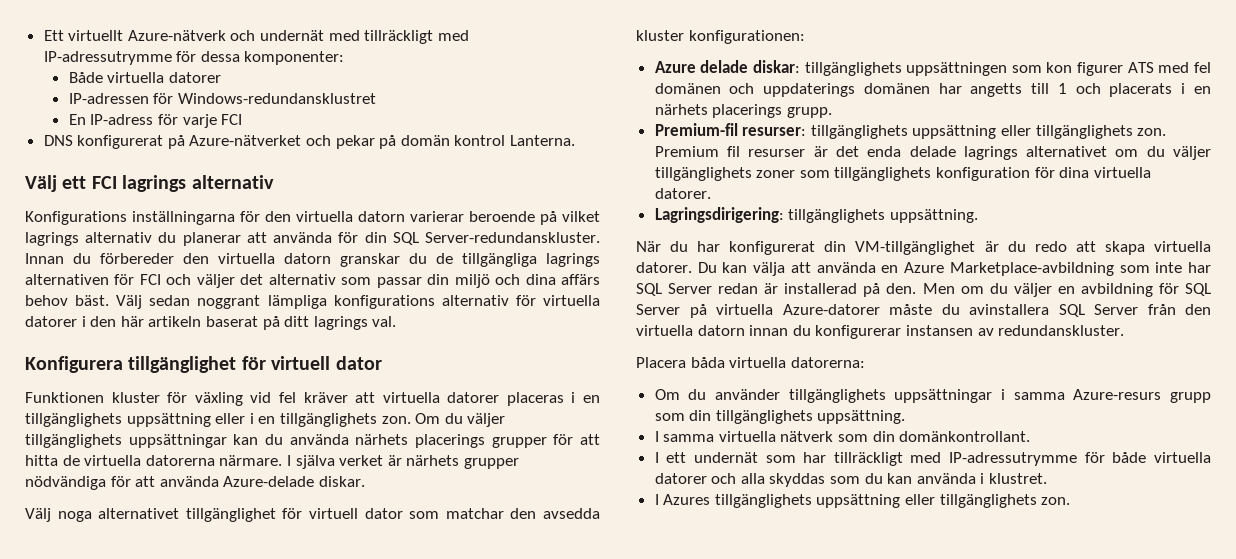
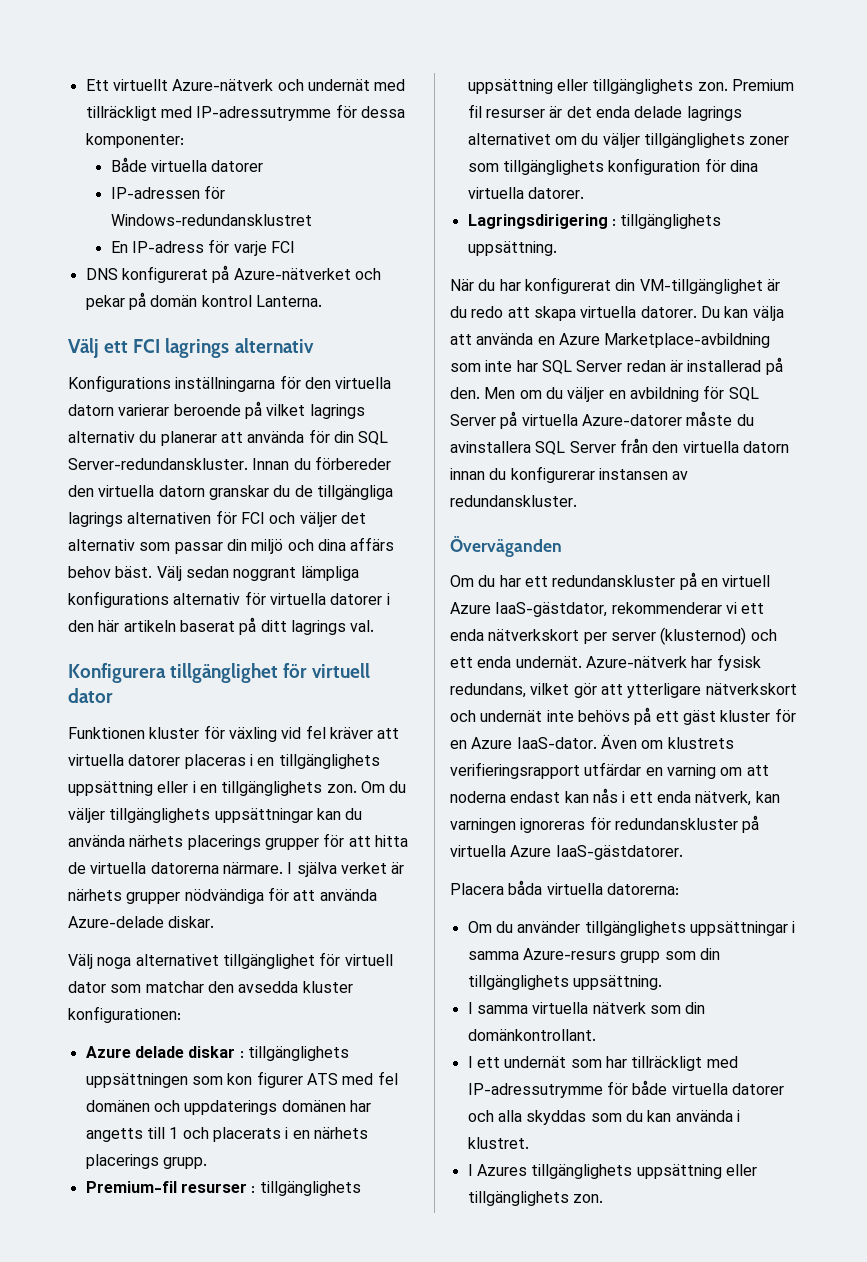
[752,60,800,73] diskar: -> [188,1046,244,1058] diskar :
[742,127,807,136] resurser: -> [180,1183,256,1193] resurser :
[654,207,784,223] Lagringsdirigering: -> [467,214,616,229] Lagringsdirigering :
(1125, 330) none -> [450,536,562,557] [450,572,771,590] [450,602,765,617] [450,627,777,645] [450,654,761,671] [450,683,797,698] [450,707,796,725] [450,734,734,749] [450,762,769,779] [450,788,780,806] [450,815,760,833] [450,845,683,860] // Överväganden // Om du har ett redundanskluster på en virtuell Azure IaaS-gästdator, rekommenderar vi ett enda nätverkskort per server (klusternod) och ett enda undernät. Azure-nätverk har fysisk redundans, vilket gör att ytterligare nätverkskort och undernät inte behövs på ett gäst kluster för en Azure IaaS-dator. Även om klustrets verifieringsrapport utfärdar en varning om att noderna endast kan nås i ett enda nätverk, kan varningen ignoreras för redundanskluster på virtuella Azure IaaS-gästdatorer.

